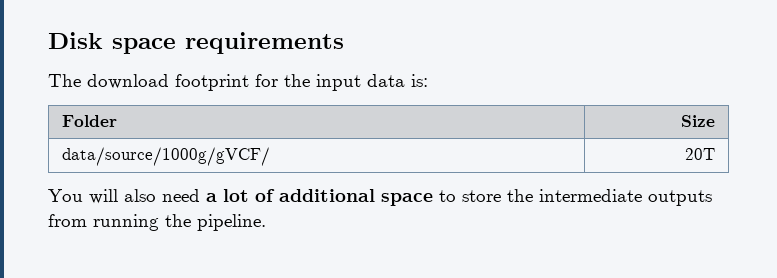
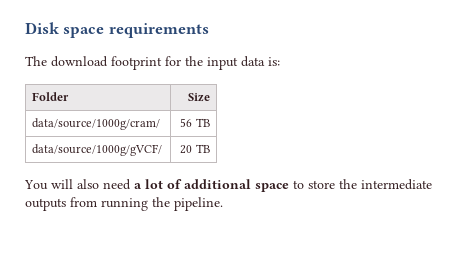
(715, 121) none -> [32,118,161,130] [180,118,210,127] // data/source/1000g/cram/ | 56 TB
[684,148,715,160] 20T -> [180,144,210,154] 20 TB

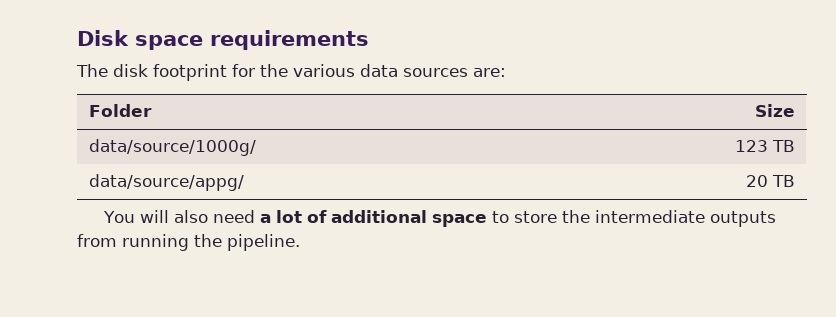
[51,56,108,67] download -> [113,64,148,77] disk
[207,56,280,70] input data is: -> [293,64,506,77] various data sources are:
[32,118,161,130] [180,118,210,127] [32,144,163,156] data/source/1000g/cram/ | 56 TB // data/source/1000g/gVCF/ -> [89,139,257,156] [734,140,795,152] [89,174,245,191] data/source/1000g/ | 123 TB // data/source/appg/

